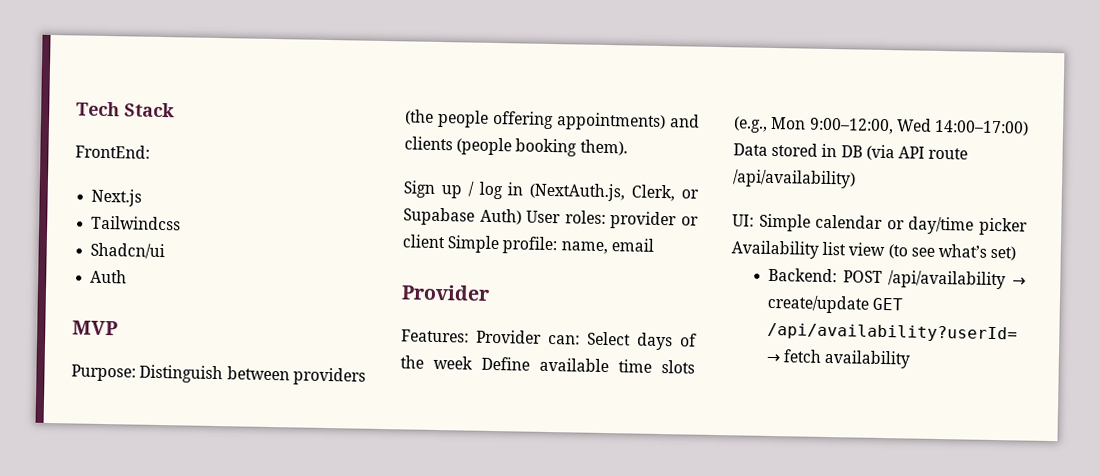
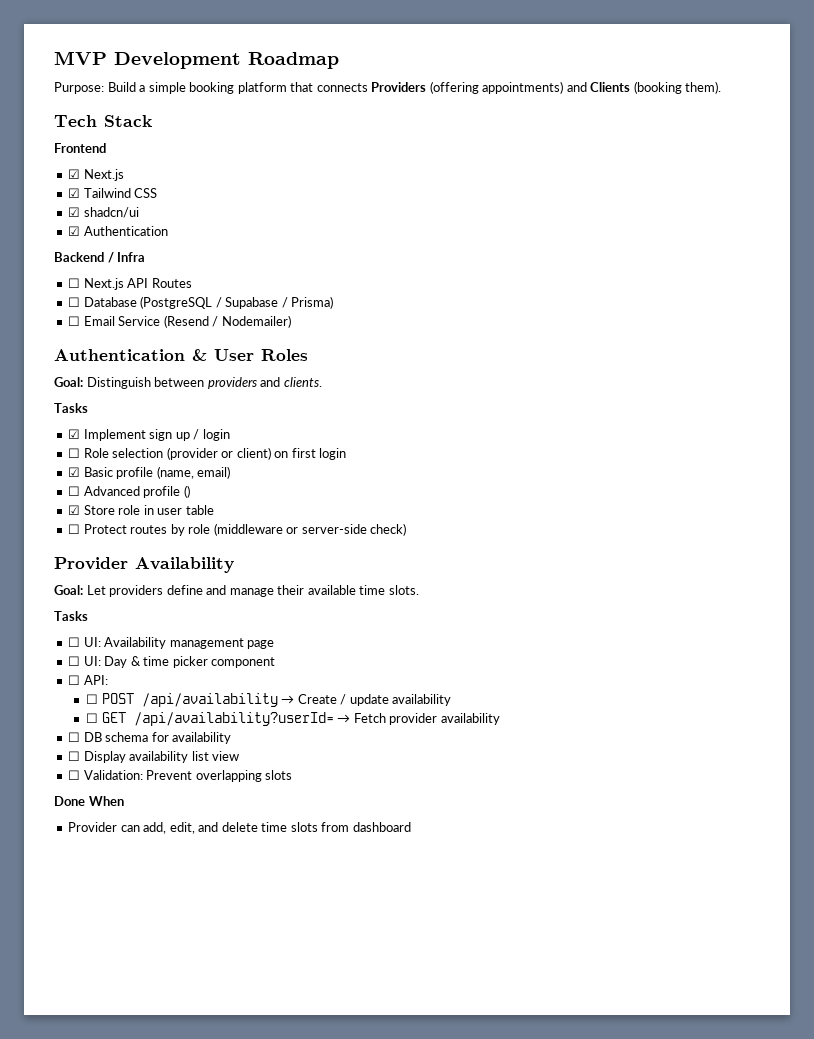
(76, 109) none -> [54,51,339,69] [54,81,722,94] MVP Development Roadmap // Purpose: Build a simple booking platform that connects Providers (offering appointments) and Clients (booking them). //
[75,144,150,159] FrontEnd: // -> [54,143,106,153] [68,169,81,179] Frontend // ☑
[91,215,182,231] [90,242,166,260] [90,269,128,284] [72,320,118,336] [71,364,366,386] [405,109,700,132] [404,136,628,157] [403,180,699,202] [403,207,699,230] [402,234,655,255] [401,284,490,301] [401,329,697,351] [400,355,695,374] [733,116,1029,136] [733,142,969,161] [732,169,856,189] [732,213,1028,236] [731,240,1017,261] [767,267,1026,290] [766,294,869,314] Tailwindcss // Shadcn/ui // Auth // MVP // Purpose: Distinguish between providers (the people offering appointments) and clients (people booking them). // Sign up / log in (NextAuth.js, Clerk, or Supabase Auth) User roles: provider or client Simple profile: name, email // Provider // Features: Provider can: Select days of the week Define available time slots (e.g., Mon 9:00–12:00, Wed 14:00–17:00) Data stored in DB (via API route /api/availability) // UI: Simple calendar or day/time picker Availability list view (to see what’s set) // Backend: POST /api/availability → create/update -> [68,188,158,198] [68,207,139,218] [68,226,168,236] [54,252,146,263] [68,278,192,290] [68,296,334,309] [68,315,291,328] [54,349,308,361] [54,377,322,389] [54,403,88,413] [68,429,230,441] [68,447,347,460] [68,466,231,479] [68,485,190,498] [68,505,214,515] [68,523,407,536] [54,557,234,573] [54,585,419,597] [54,611,88,621] [68,637,275,649] [68,656,276,668] [68,675,108,685] [86,693,452,707] [86,713,99,723] ☑ Tailwind CSS // ☑ shadcn/ui // ☑ Authentication // Backend / Infra // ☐ Next.js API Routes // ☐ Database (PostgreSQL / Supabase / Prisma) // ☐ Email Service (Resend / Nodemailer) // Authentication & User Roles // Goal: Distinguish between providers and clients. // Tasks // ☑ Implement sign up / login // ☐ Role selection (provider or client) on first login // ☑ Basic profile (name, email) // ☐ Advanced profile () // ☑ Store role in user table // ☐ Protect routes by role (middleware or server-side check) // Provider Availability // Goal: Let providers define and manage their available time slots. // Tasks // ☐ UI: Availability management page // ☐ UI: Day & time picker component // ☐ API: // ☐ POST /api/availability → Create / update availability // ☐
[782,349,912,369] fetch availability -> [353,713,500,725] [68,732,232,744] [68,751,240,763] [68,770,293,782] [54,796,124,806] [68,822,411,834] Fetch provider availability // ☐ DB schema for availability // ☐ Display availability list view // ☐ Validation: Prevent overlapping slots // Done When // Provider can add, edit, and delete time slots from dashboard

